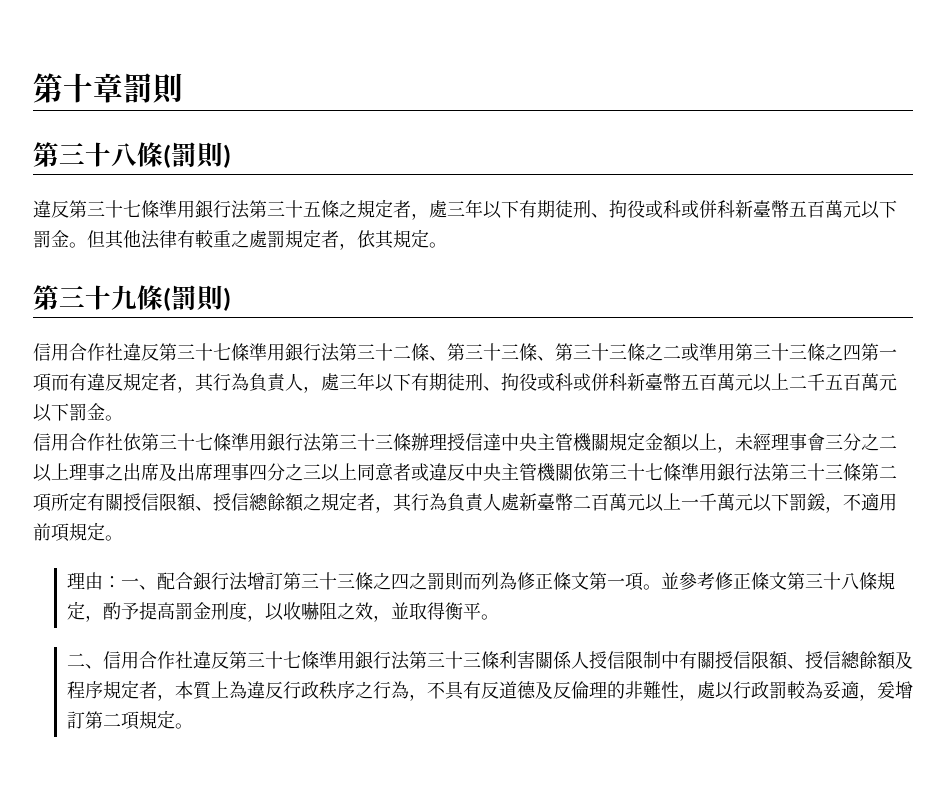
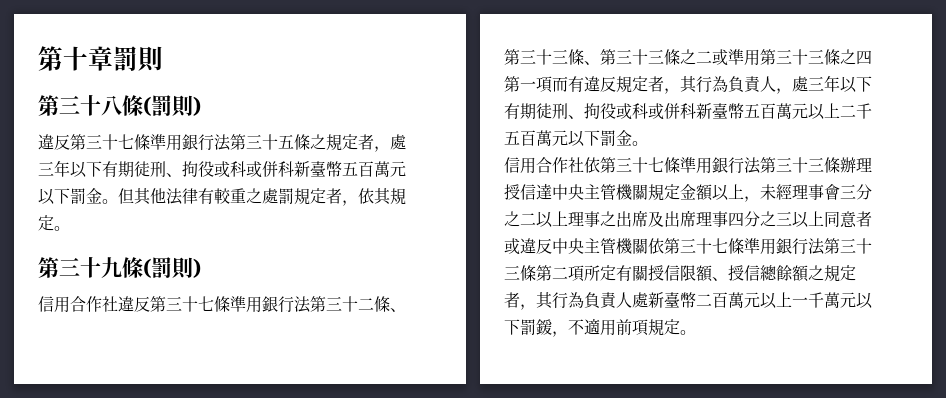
[66,572,895,591] [66,601,499,622] [66,651,913,670] [66,680,913,701] [66,710,193,730] // 理由：一、配合銀行法增訂第三十三條之四之罰則而列為修正條文第一項。並參考修正條文第三十八條規定，酌予提高罰金刑度，以收嚇阻之效，並取得衡平。 // 二、信用合作社違反第三十七條準用銀行法第三十三條利害關係人授信限制中有關授信限額、授信總餘額及程序規定者，本質上為違反行政秩序之行為，不具有反道德及反倫理的非難性，處以行政罰較為妥適，爰增訂第二項規定。 -> (696, 332) none

